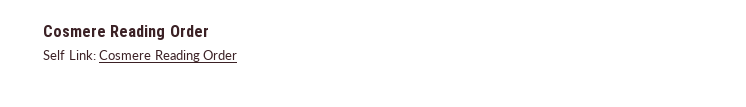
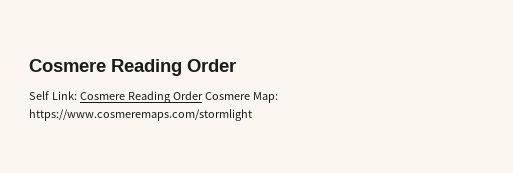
(238, 55) none -> [204,92,278,103] [29,109,252,121] Cosmere Map: https://www.cosmeremaps.com/stormlight

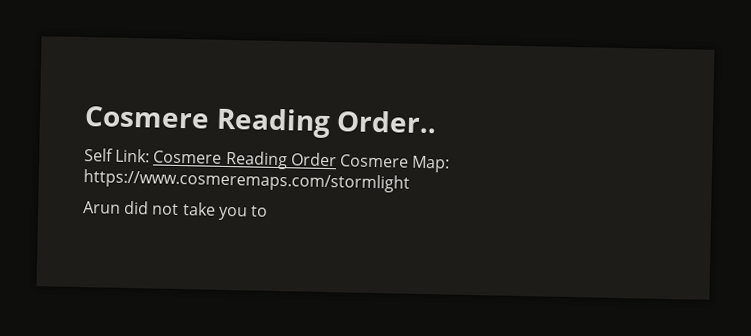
[29,59,236,76] Cosmere Reading Order -> [84,106,438,139] Cosmere Reading Order..
(252, 115) none -> [83,200,268,221] // Arun did not take you to

